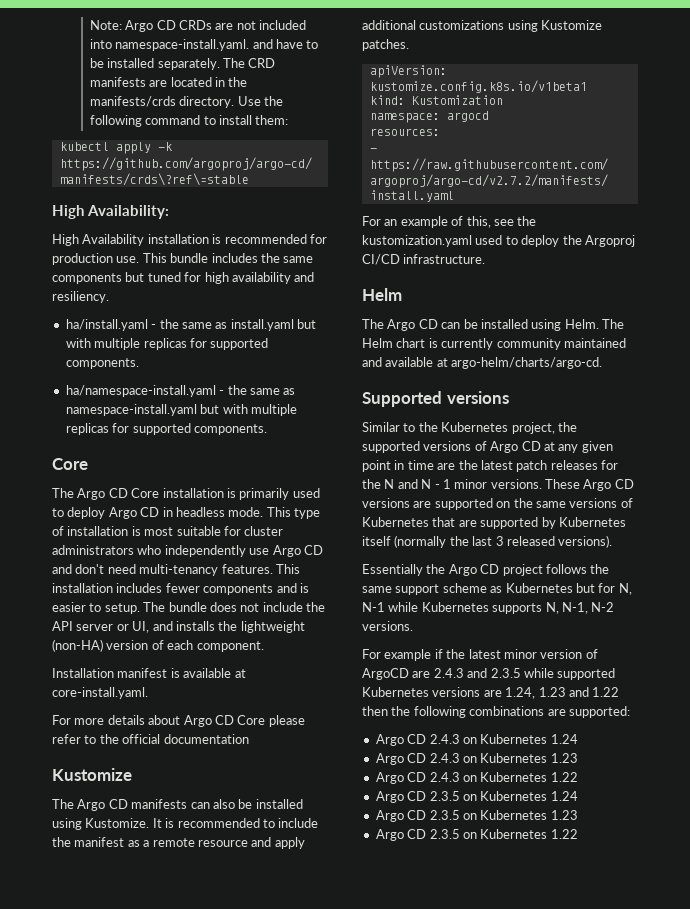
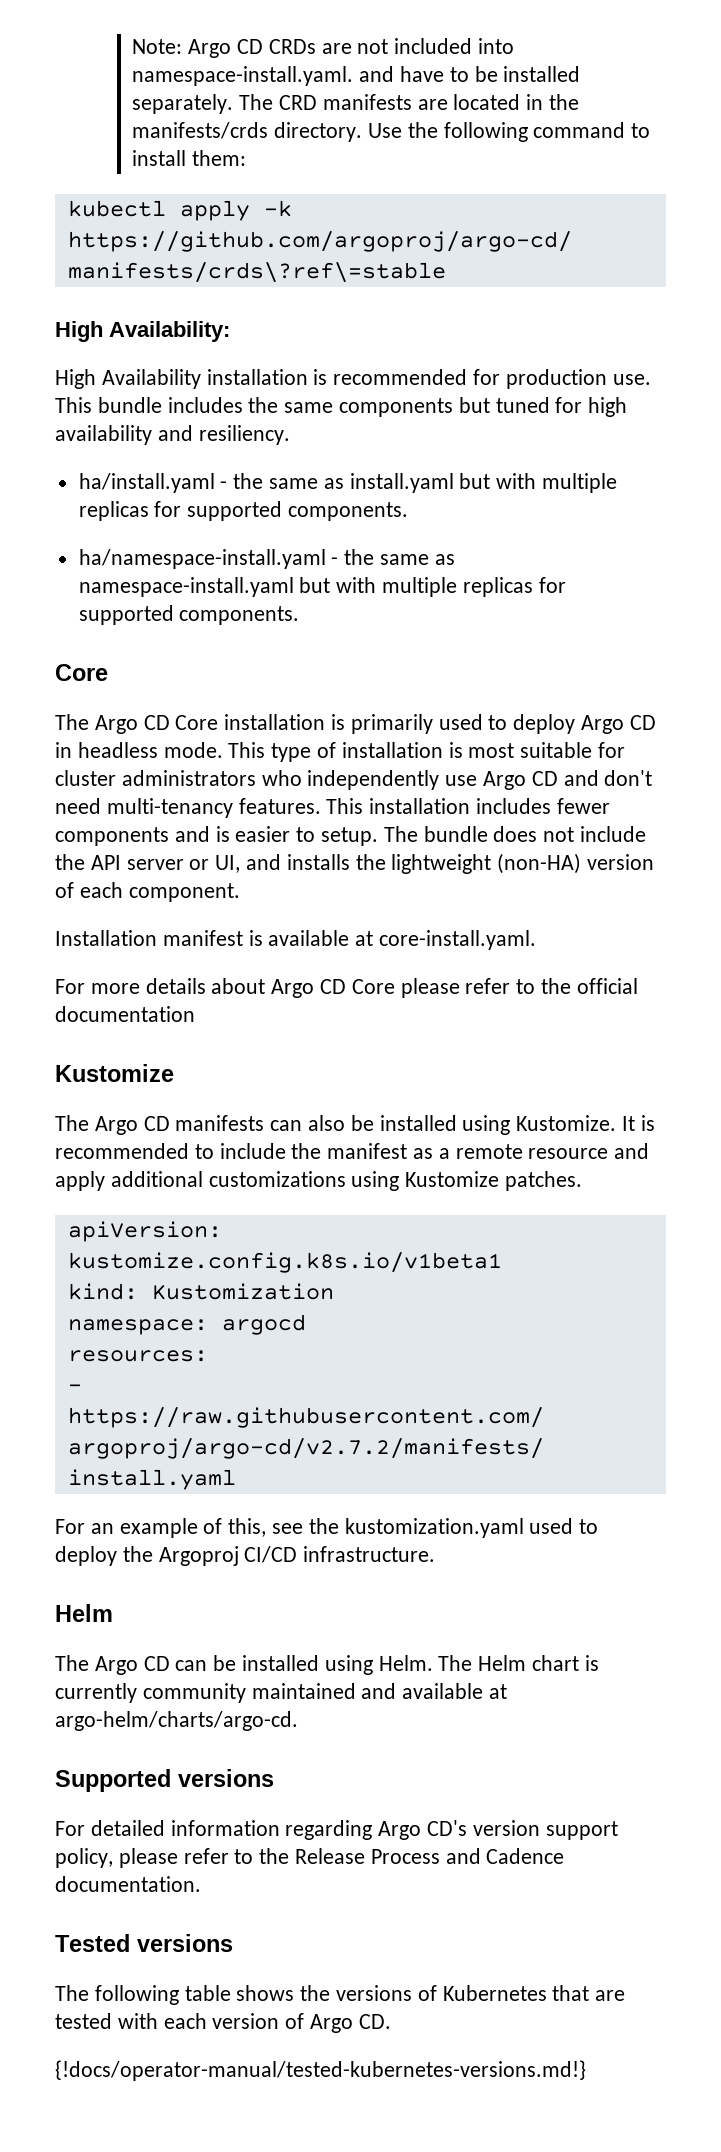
[362,422,577,434] [362,441,613,453] [362,460,618,472] [362,479,634,491] [362,498,566,510] Similar to the Kubernetes project, the supported versions of Argo CD at any given point in time are the latest patch releases for the N and N - 1 minor versions. These Argo CD versions are supported on the same -> [55,1820,618,1840] [55,1848,565,1868] [55,1876,201,1892] [55,1934,233,1952] [55,1985,331,2005] For detailed information regarding Argo CD's version support policy, please refer to the Release Process and Cadence documentation. // Tested versions // The following table shows the
[480,517,626,529] [362,535,613,548] [362,564,610,576] [362,583,632,595] [362,602,615,614] [362,621,413,631] [362,649,598,661] [362,668,616,680] [362,687,620,699] [362,706,630,718] [375,734,578,746] [375,753,578,765] [375,772,578,784] [375,791,578,803] [375,810,578,822] [375,829,578,841] supported by Kubernetes itself (normally the last 3 released versions). // Essentially the Argo CD project follows the same support scheme as Kubernetes but for N, N-1 while Kubernetes supports N, N-1, N-2 versions. // For example if the latest minor version of ArgoCD are 2.4.3 and 2.3.5 while supported Kubernetes versions are 1.24, 1.23 and 1.22 then the following combinations are supported: // Argo CD 2.4.3 on Kubernetes 1.24 // Argo CD 2.4.3 on Kubernetes 1.23 // Argo CD 2.4.3 on Kubernetes 1.22 // Argo CD 2.3.5 on Kubernetes 1.24 // Argo CD 2.3.5 on Kubernetes 1.23 // Argo CD 2.3.5 on Kubernetes 1.22 -> [55,2013,391,2033] [55,2060,586,2081] tested with each version of Argo CD. // {!docs/operator-manual/tested-kubernetes-versions.md!}

